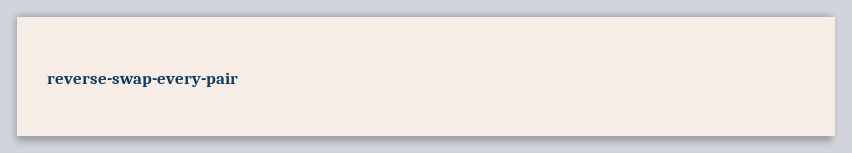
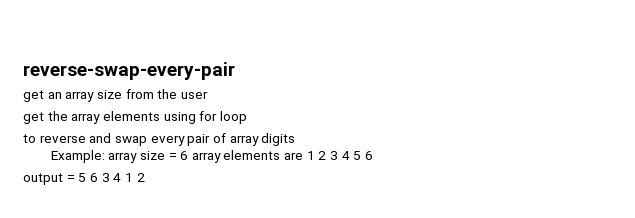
(238, 79) none -> [23,89,208,102] [23,111,247,124] [23,133,296,146] [50,150,373,163] [23,173,145,185] // get an array size from the user // get the array elements using for loop // to reverse and swap every pair of array digits // Example: array size = 6 array elements are 1 2 3 4 5 6 // output = 5 6 3 4 1 2

